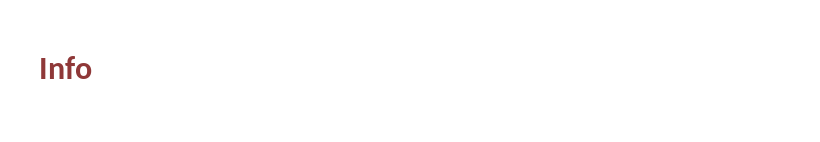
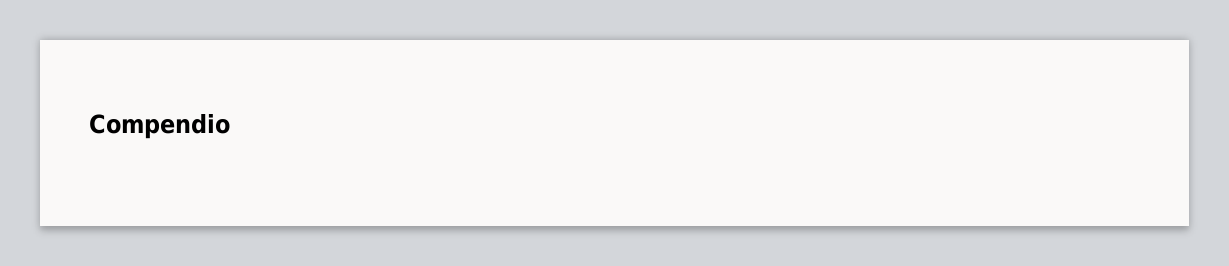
[39,56,92,79] Info -> [89,114,230,139] Compendio

